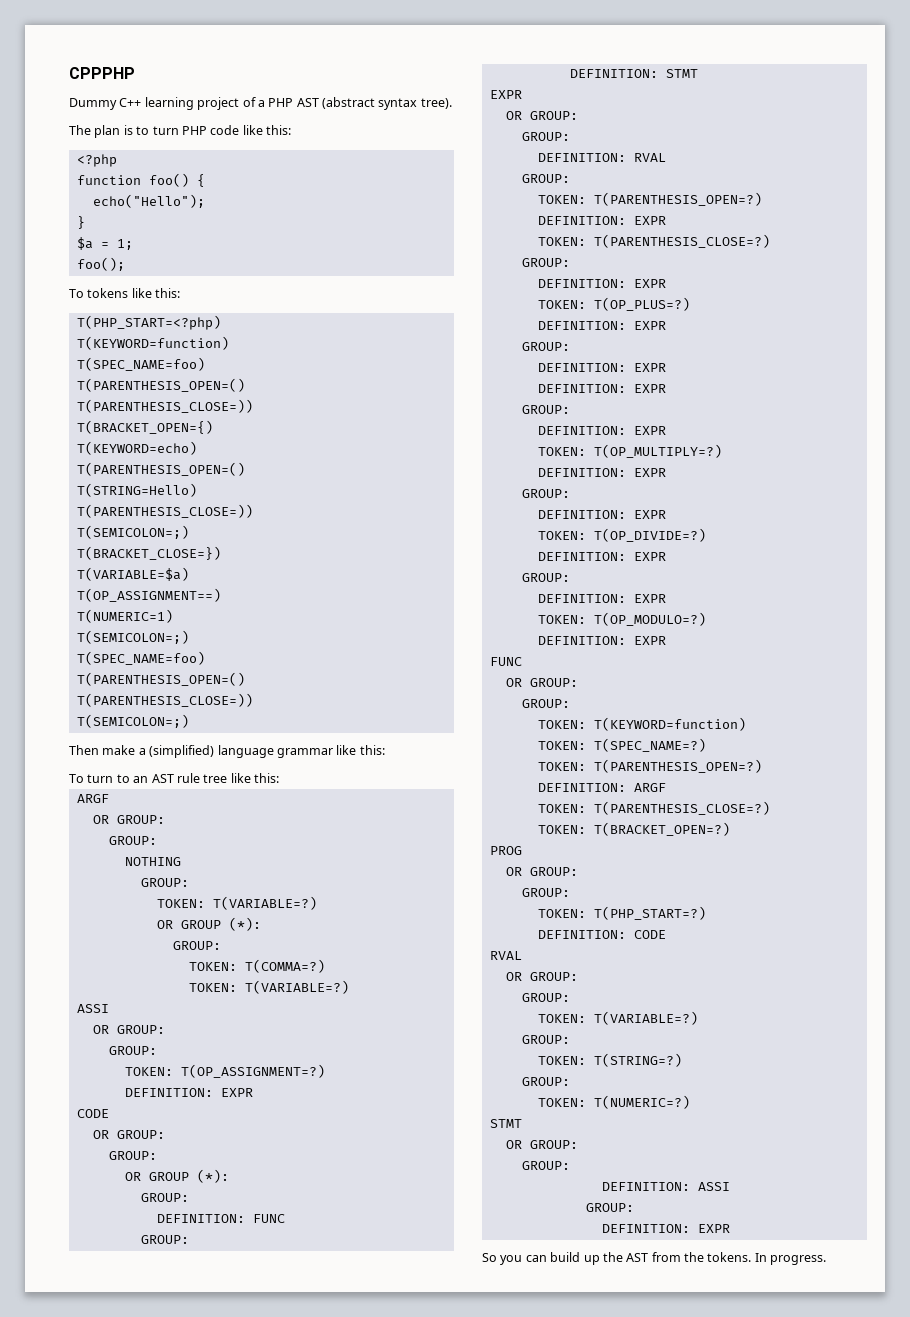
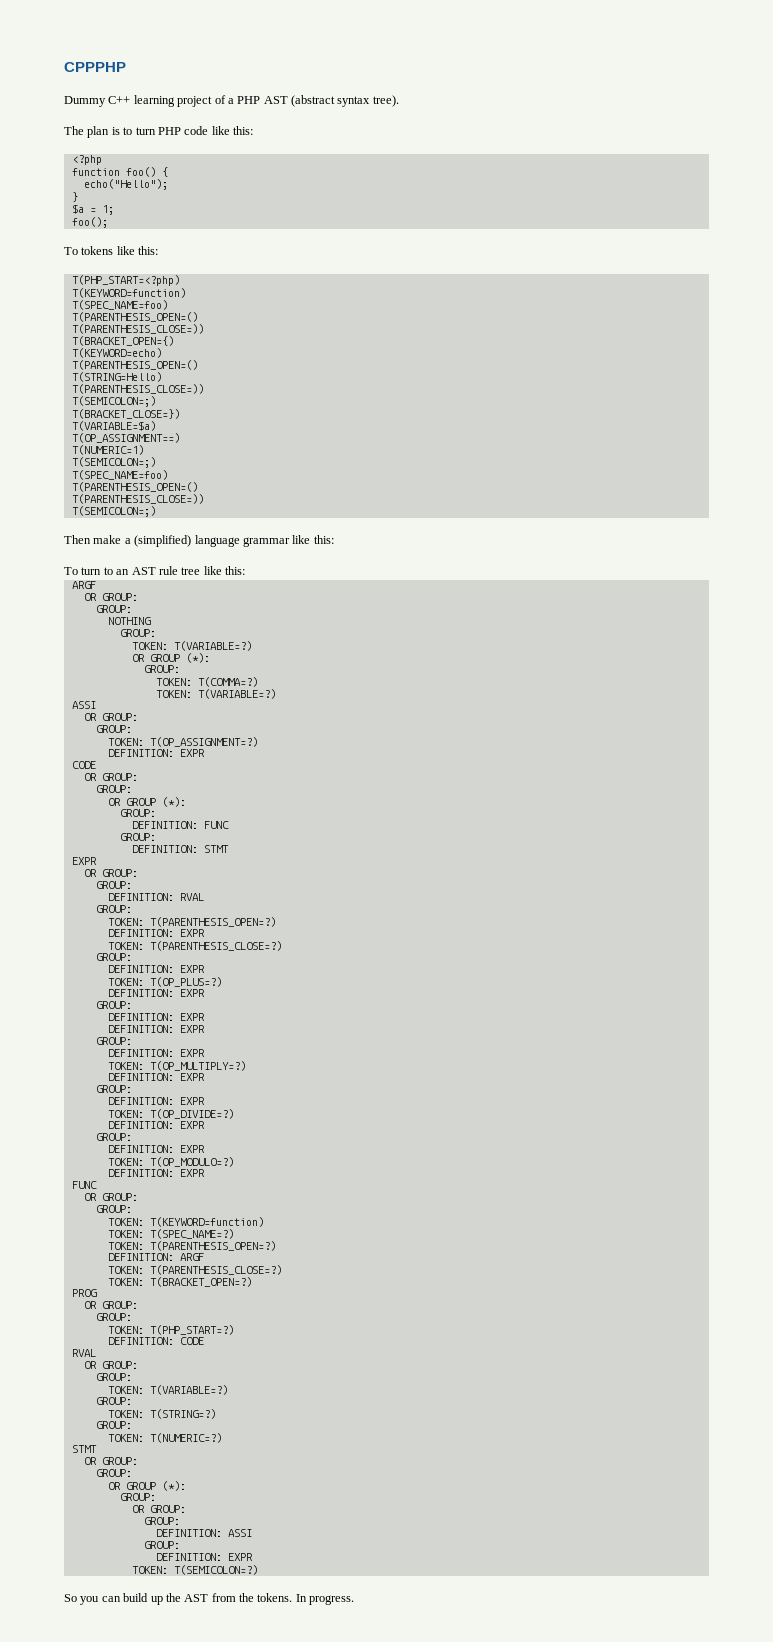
(570, 1165) none -> [107,1481,186,1491] [119,1493,156,1501] [131,1505,186,1513] [143,1517,180,1525] // OR GROUP (*): // GROUP: // OR GROUP: // GROUP:
(730, 1228) none -> [131,1565,258,1575] // TOKEN: T(SEMICOLON=?)

